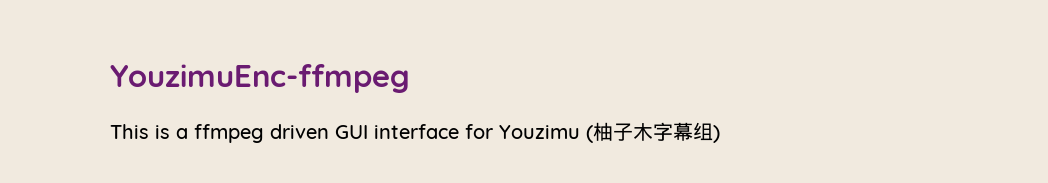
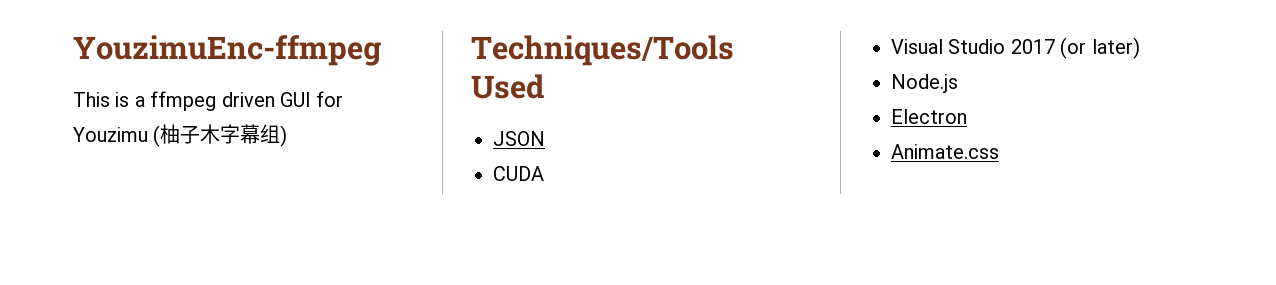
[374,124,459,139] interface -> (311, 99) none
(720, 134) none -> [471,35,734,66] [471,74,544,99] [493,131,545,146] [493,166,544,181] [891,37,1140,59] [891,74,958,93] [891,109,967,124] [891,144,999,159] // Techniques/Tools Used // JSON // CUDA // Visual Studio 2017 (or later) // Node.js // Electron // Animate.css

